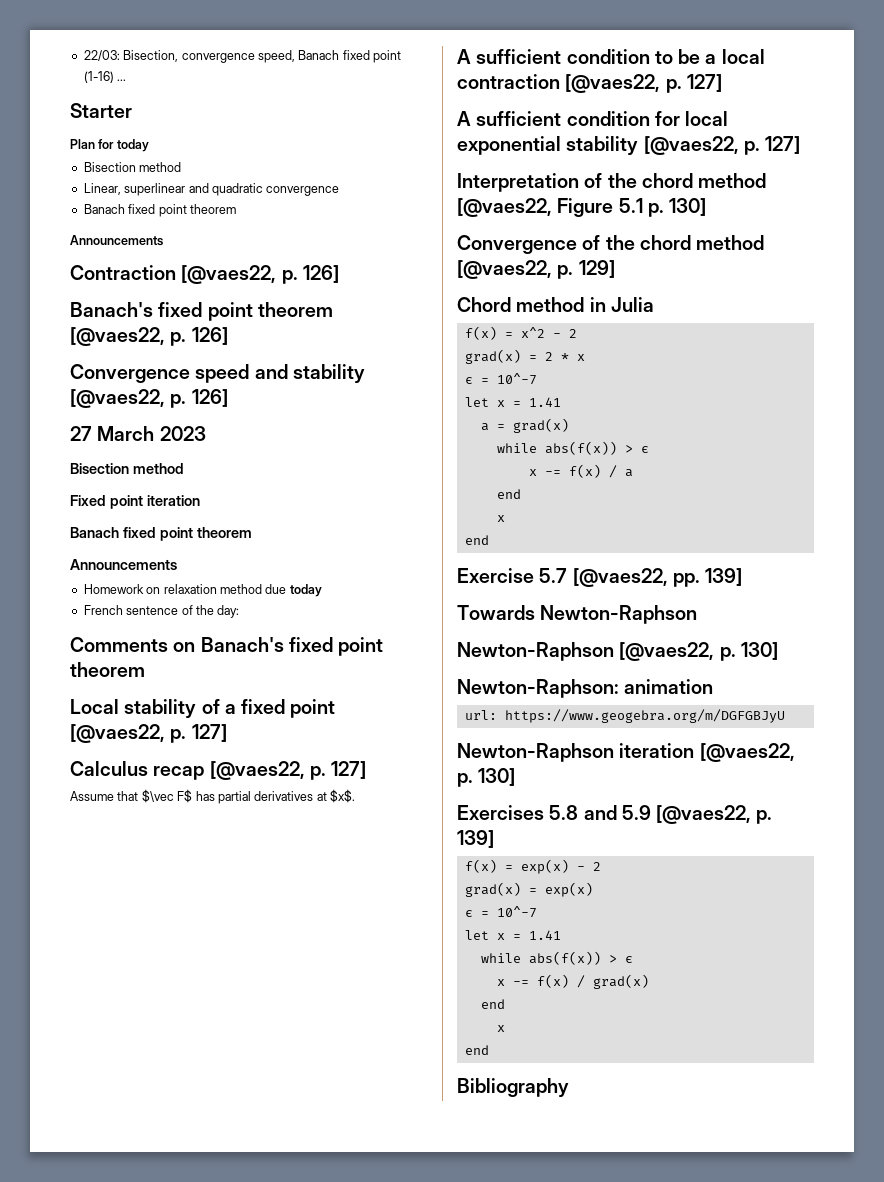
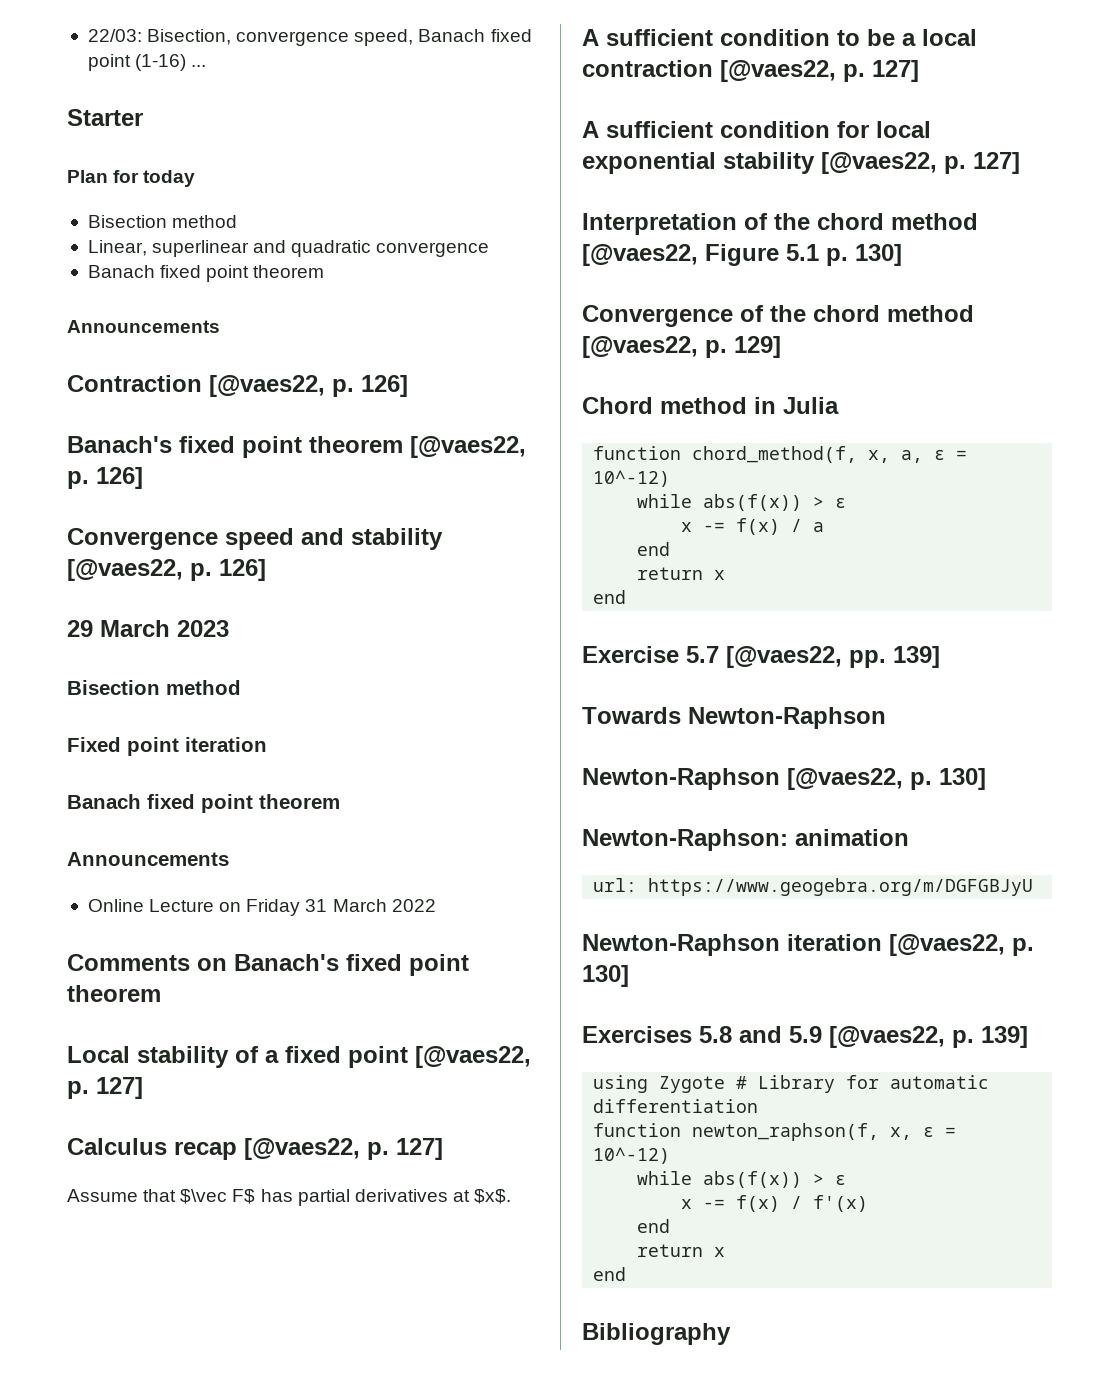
[70,426,92,441] 27 -> [67,620,93,637] 29
[83,584,322,597] [83,605,240,618] Homework on relaxation method due today // French sentence of the day: -> [87,899,436,916] Online Lecture on Friday 31 March 2022
[464,326,577,340] [464,349,585,364] [464,373,537,385] [464,397,561,407] [480,418,569,433] f(x) = x^2 - 2 // grad(x) = 2 * x // ϵ = 10^-7 // let x = 1.41 // a = grad(x) -> [593,446,968,463] [593,470,671,487] function chord_method(f, x, a, ϵ = 10^-12)
(521, 494) none -> [637,567,704,580] return
[464,859,601,874] [464,882,593,897] [464,906,537,918] [464,930,561,940] [480,951,633,965] [496,974,649,989] [480,999,505,1009] f(x) = exp(x) - 2 // grad(x) = exp(x) // ϵ = 10^-7 // let x = 1.41 // while abs(f(x)) > ϵ // x -= f(x) / grad(x) // end // -> [593,1075,990,1093] [593,1099,759,1113] [593,1123,957,1141] [593,1147,671,1164] [637,1171,847,1188] [681,1195,869,1212] [637,1219,671,1233] [637,1244,704,1257] using Zygote # Library for automatic differentiation // function newton_raphson(f, x, ϵ = 10^-12) // while abs(f(x)) > ϵ // x -= f(x) / f'(x) // end // return

